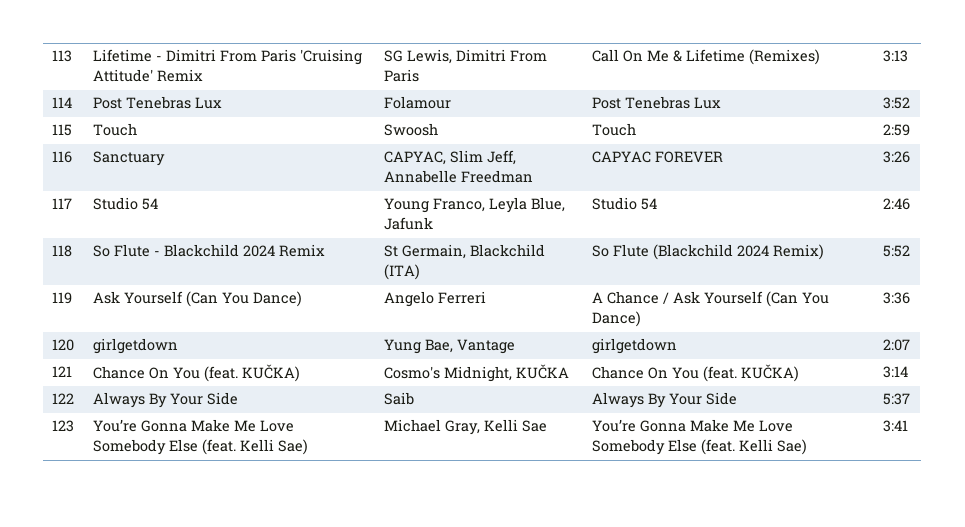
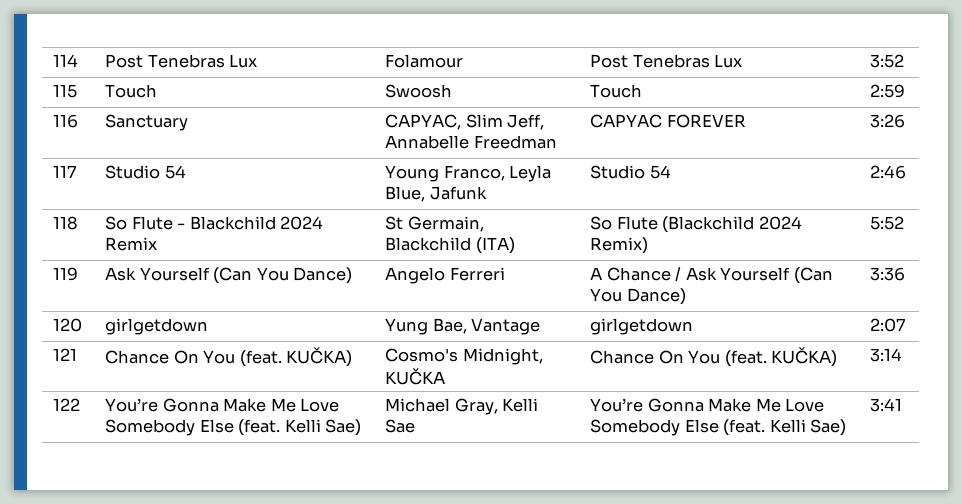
[52,50,73,62] [93,49,363,65] [93,69,204,82] [384,49,548,64] [384,69,420,82] [592,49,821,65] [883,50,909,62] 113 | Lifetime - Dimitri From Paris 'Cruising Attitude' Remix | SG Lewis, Dimitri From Paris | Call On Me & Lifetime (Remixes) | 3:13 // -> (53, 60) none
[93,392,239,408] [384,392,415,405] [592,392,738,408] [883,393,911,405] [52,420,75,432] | Always By Your Side | Saib | Always By Your Side | 5:37 // 123 -> (81, 404) none

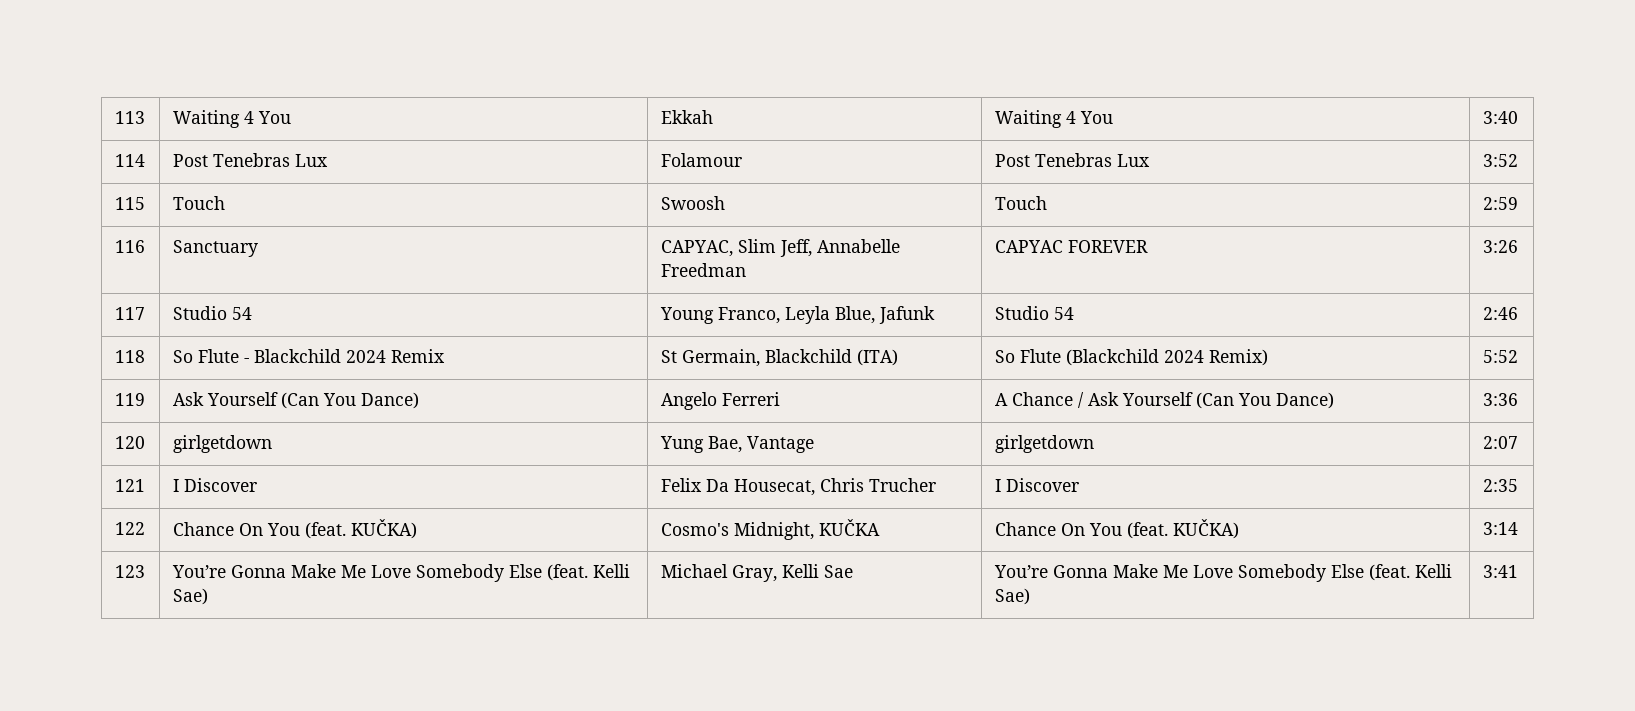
(53, 60) none -> [114,111,145,124] [172,110,291,128] [660,110,713,124] [994,110,1113,128] [1482,111,1518,124] 113 | Waiting 4 You | Ekkah | Waiting 4 You | 3:40 //
(78, 354) none -> [172,478,257,492] [660,478,936,496] [994,478,1079,492] [1482,479,1518,492] [114,522,145,535] | I Discover | Felix Da Housecat, Chris Trucher | I Discover | 2:35 // 122
[53,398,81,411] 122 -> [114,565,145,578] 123

